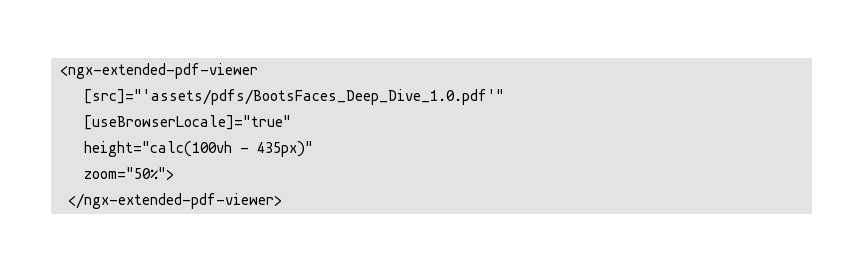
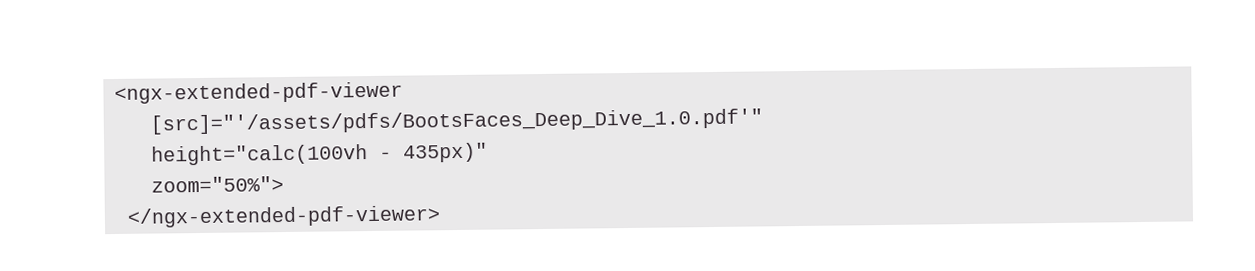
[83,89,504,105] [83,115,291,130] [src]="'assets/pdfs/BootsFaces_Deep_Dive_1.0.pdf'" // [useBrowserLocale]="true" -> [150,108,764,135] [src]="'/assets/pdfs/BootsFaces_Deep_Dive_1.0.pdf'"

